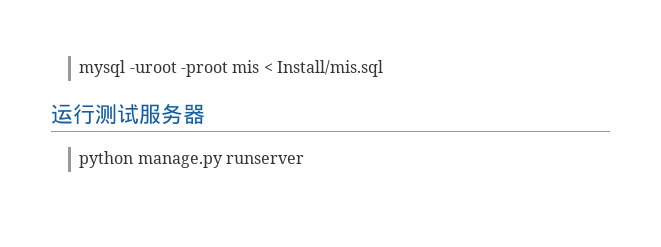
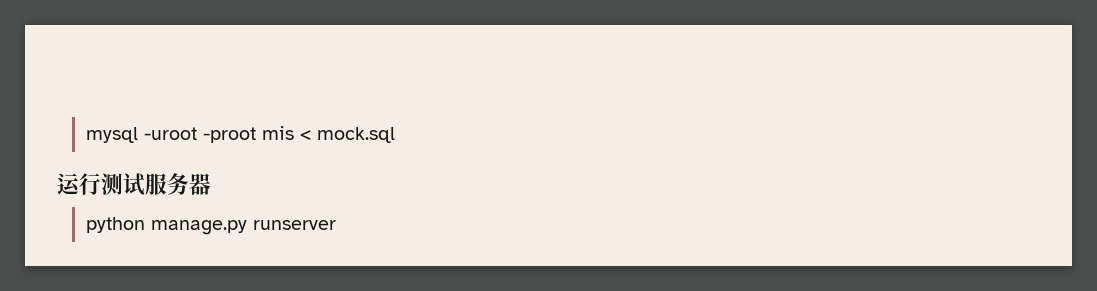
[276,60,383,77] Install/mis.sql -> [316,127,395,143] mock.sql

